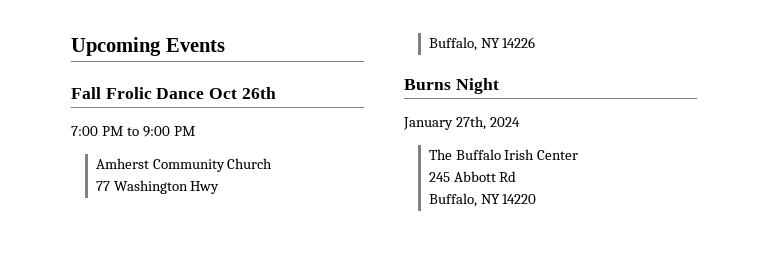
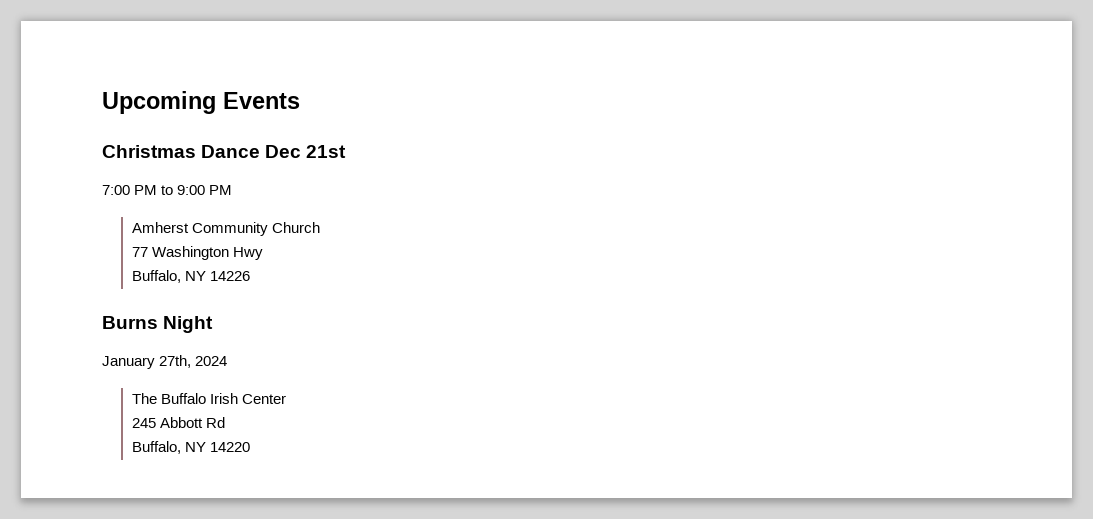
[71,87,276,99] Fall Frolic Dance Oct 26th -> [102,145,347,158] Christmas Dance Dec 21st

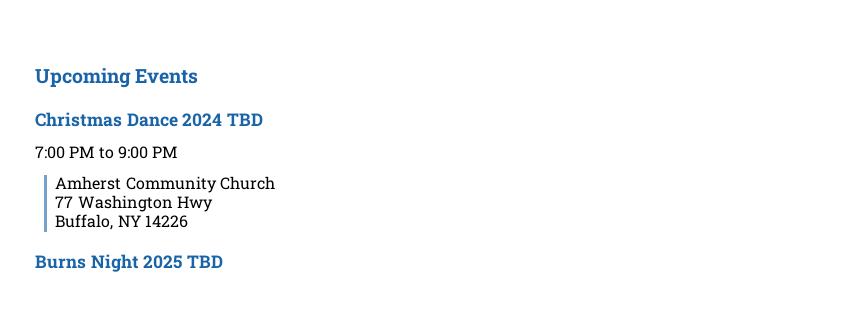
[265,145,347,158] Dec 21st -> [182,113,264,127] 2024 TBD
[102,355,228,369] [131,393,286,404] [131,417,225,428] [131,441,250,454] // January 27th, 2024 // The Buffalo Irish Center // 245 Abbott Rd // Buffalo, NY 14220 -> [143,255,224,269] 2025 TBD

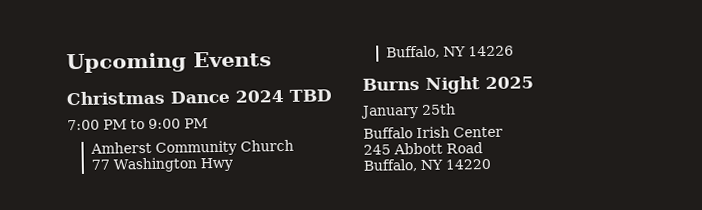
[187,255,224,268] TBD -> [361,103,456,119] [363,126,503,139] [363,142,483,155] [363,158,491,172] // January 25th // Buffalo Irish Center // 245 Abbott Road // Buffalo, NY 14220

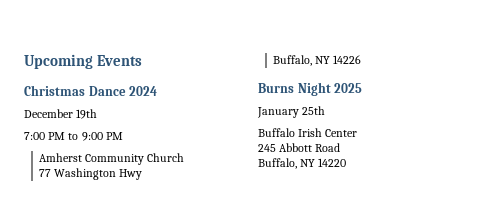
[289,89,332,102] TBD -> [24,109,98,119] // December 19th

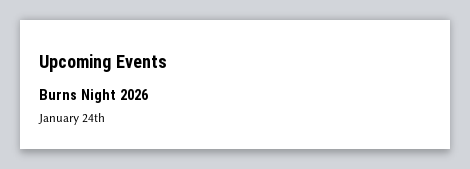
[24,85,158,96] [24,109,98,119] [24,132,123,141] [38,153,185,165] [38,168,143,180] [272,55,362,66] // Christmas Dance 2024 // December 19th // 7:00 PM to 9:00 PM // Amherst Community Church // 77 Washington Hwy // Buffalo, NY 14226 -> (167, 61) none
[334,83,363,93] 2025 -> [119,89,149,100] 2026
[302,106,326,115] [258,128,358,137] [258,143,341,152] [258,158,347,169] 25th // Buffalo Irish Center // 245 Abbott Road // Buffalo, NY 14220 -> [82,113,106,123] 24th

